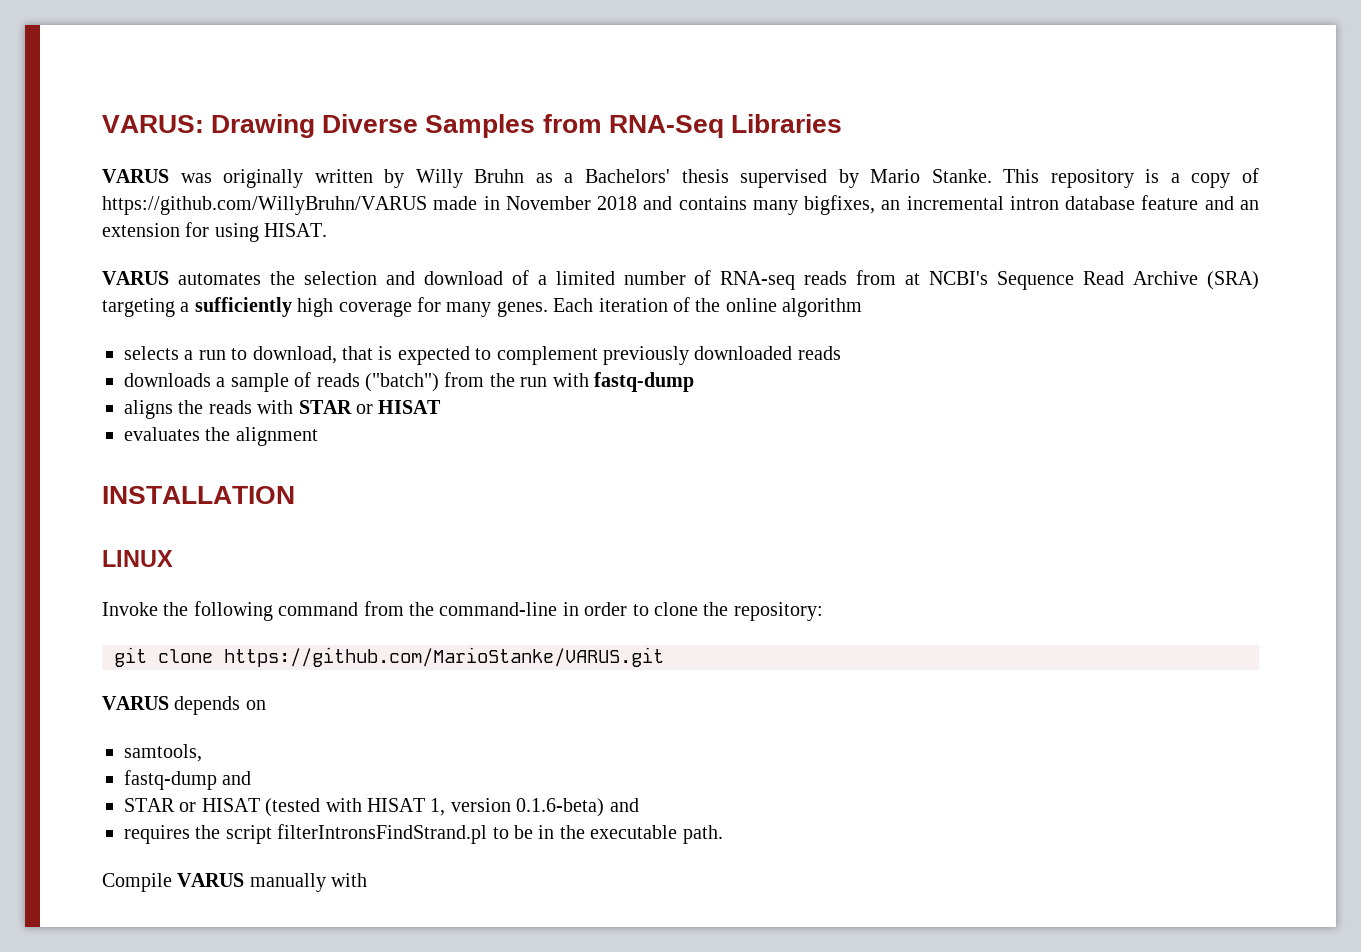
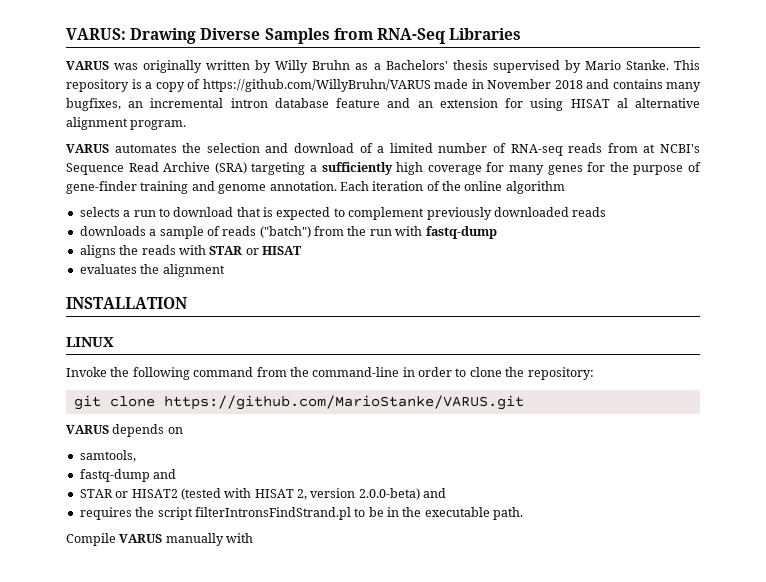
[804,195,876,215] bigfixes, -> [66,98,121,111] bugfixes,
[264,223,328,237] HISAT. -> [570,98,700,108] [66,117,187,130] HISAT al alternative alignment program.
[496,301,548,317] genes. -> [547,162,702,175] [66,181,337,194] genes for the purpose of gene-finder training and genome annotation.
[252,346,337,364] download, -> [173,207,234,217] download
[201,798,260,812] HISAT -> [131,489,178,498] HISAT2
[430,798,605,817] 1, version 0.1.6-beta) -> [297,488,420,500] 2, version 2.0.0-beta)

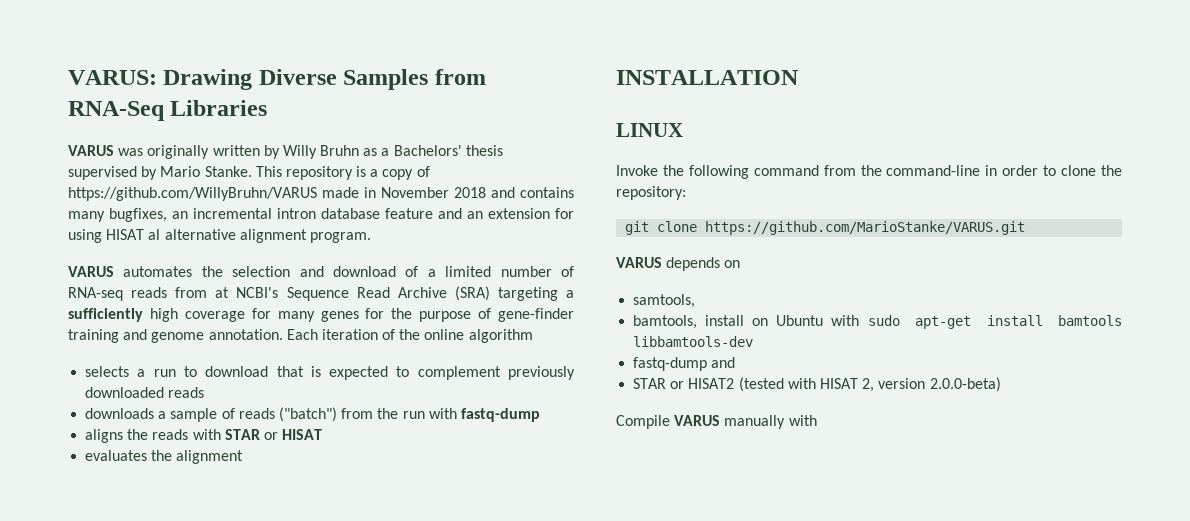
(136, 456) none -> [633,315,1122,329] [633,336,754,347] // bamtools, install on Ubuntu with sudo apt-get install bamtools libbamtools-dev
[423,488,447,498] [79,507,524,520] and // requires the script filterIntronsFindStrand.pl to be in the executable path. -> (1001, 384) none

